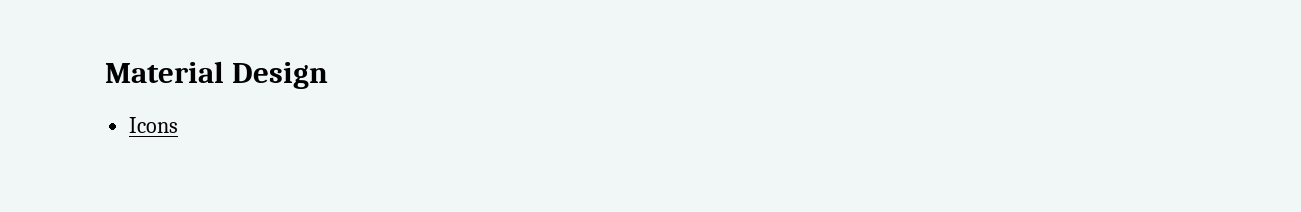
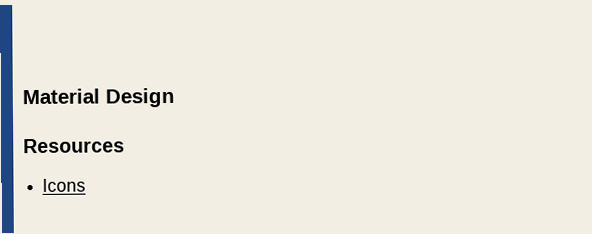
(329, 75) none -> [23,138,125,154] // Resources

